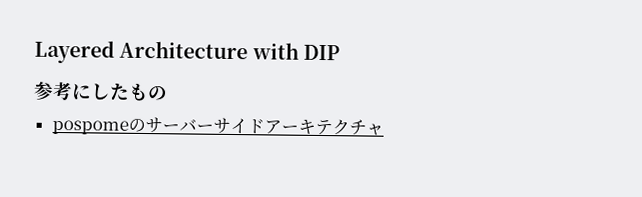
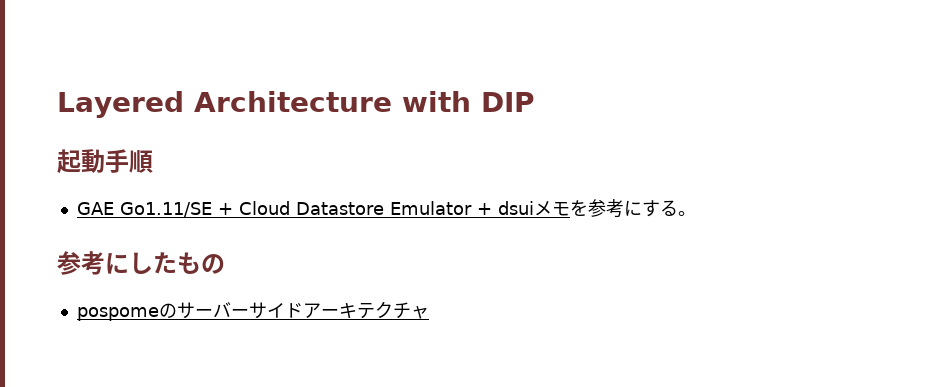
(340, 52) none -> [57,149,153,174] [76,199,696,218] // 起動手順 // GAE Go1.11/SE + Cloud Datastore Emulator + dsuiメモを参考にする。

